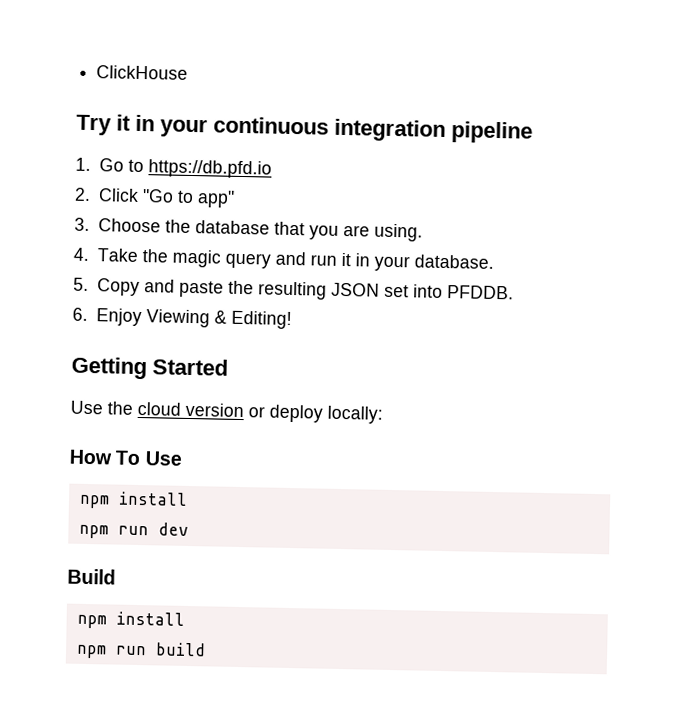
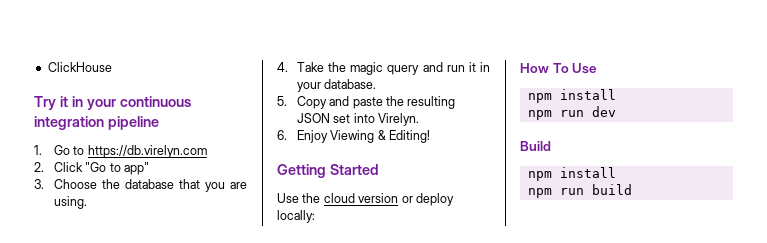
[148,159,273,179] https://db.pfd.io -> [87,145,207,158] https://db.virelyn.com
[447,285,515,300] PFDDB. -> [378,113,420,126] Virelyn.

